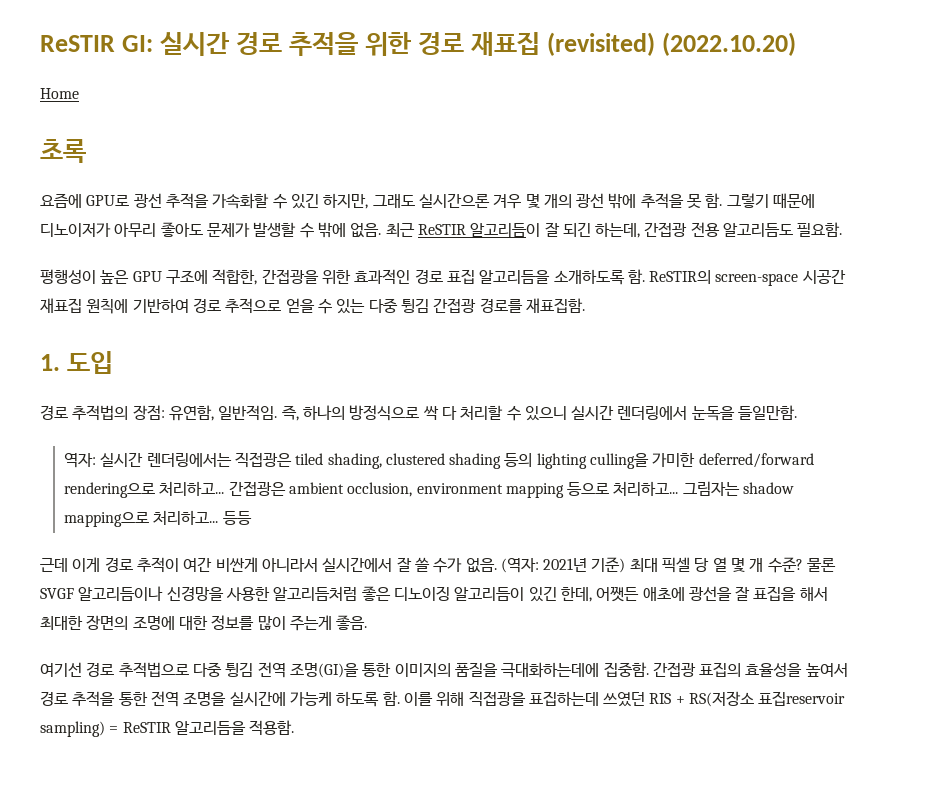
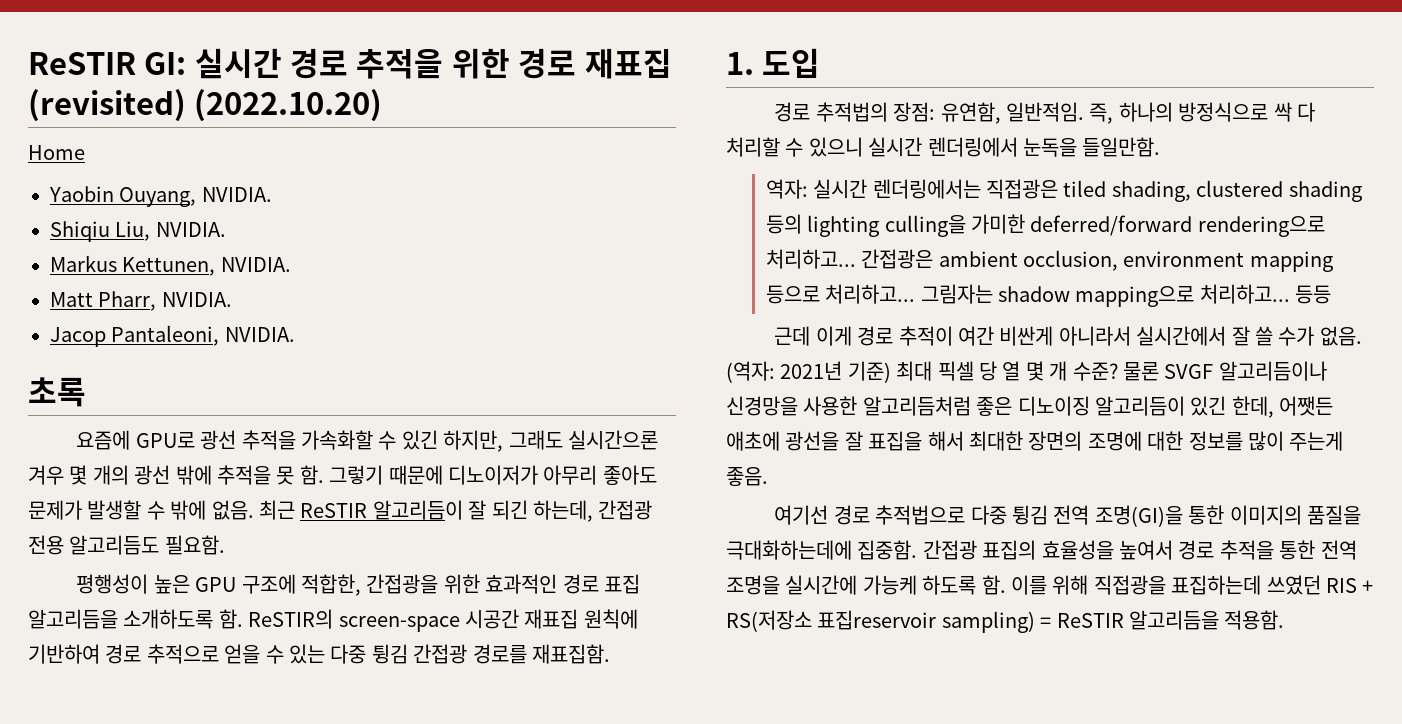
(79, 93) none -> [49,186,272,207] [50,221,226,242] [50,255,291,276] [50,291,232,311] [50,325,295,347] // Yaobin Ouyang, NVIDIA. // Shiqiu Liu, NVIDIA. // Markus Kettunen, NVIDIA. // Matt Pharr, NVIDIA. // Jacop Pantaleoni, NVIDIA.

